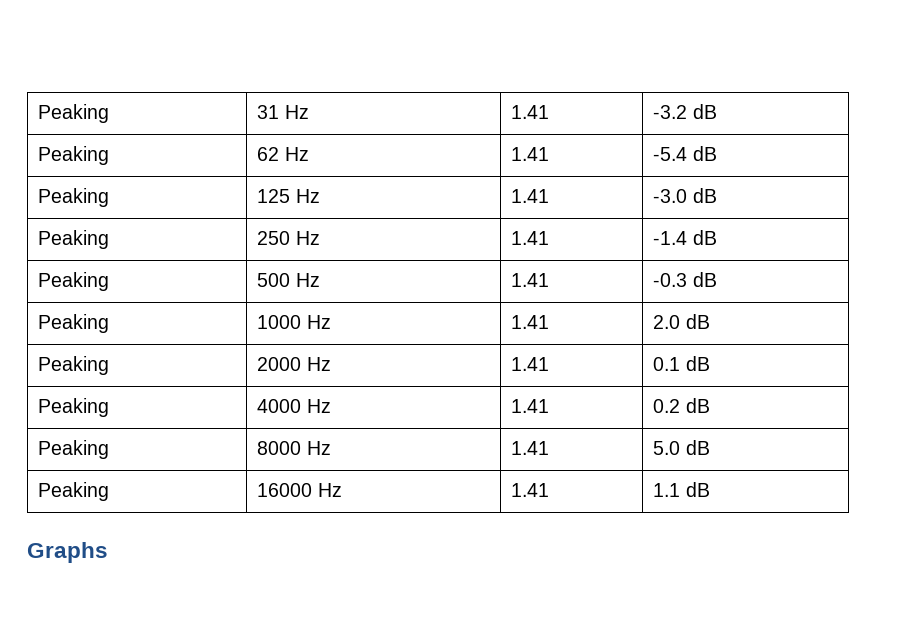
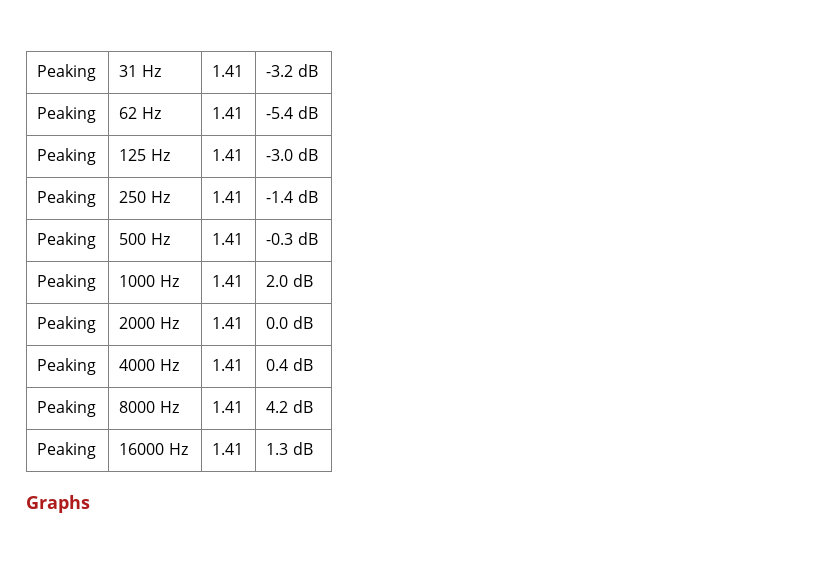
[653,357,681,371] 0.1 -> [266,317,289,329] 0.0
[653,399,681,413] 0.2 -> [266,359,289,371] 0.4
[653,441,681,455] 5.0 -> [266,401,289,413] 4.2
[653,483,681,497] 1.1 -> [266,443,289,455] 1.3

